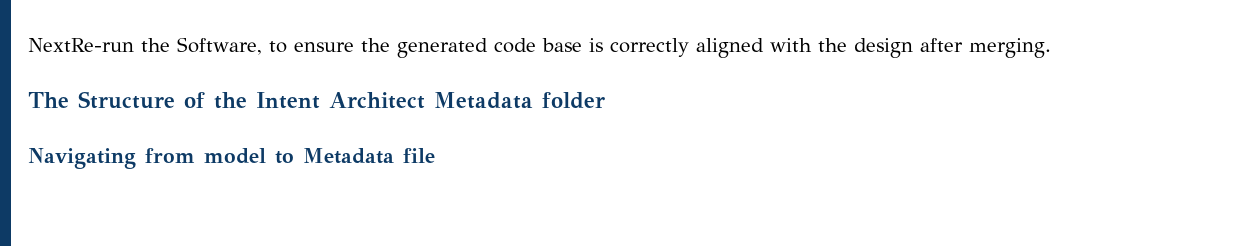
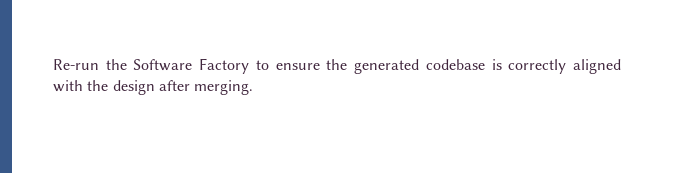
[28,37,262,55] NextRe-run the Software, -> [53,58,250,74] Re-run the Software Factory
[494,38,582,53] code base -> [425,59,485,70] codebase
[28,91,605,109] [28,148,435,169] // The Structure of the Intent Architect Metadata folder // Navigating from model to Metadata file -> (254, 87) none

